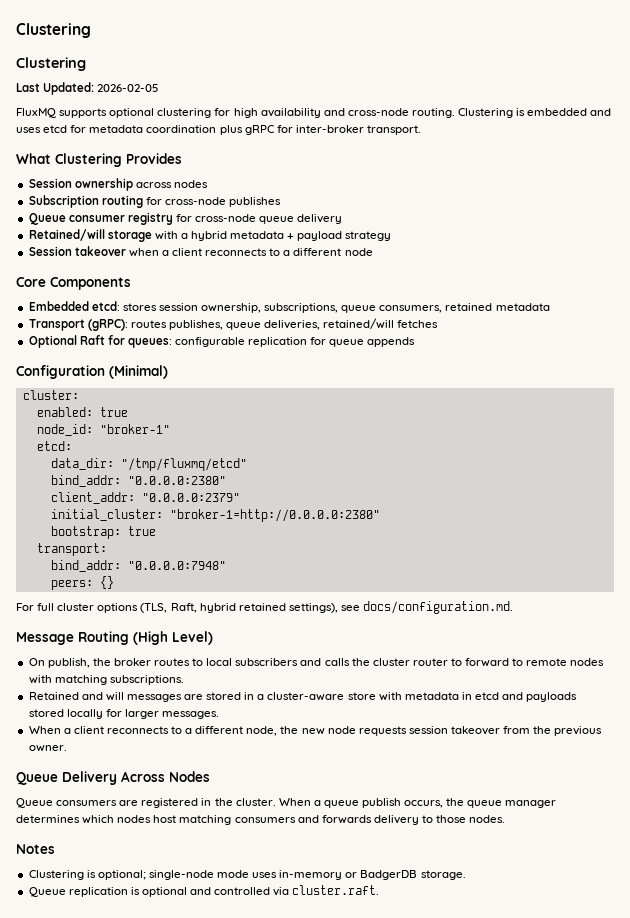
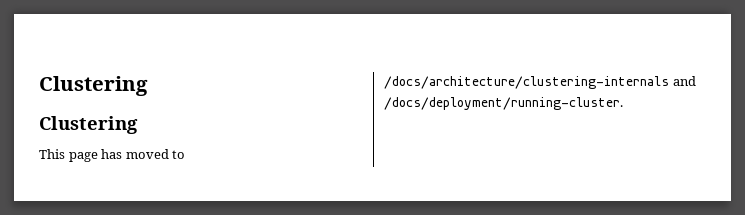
[16,82,160,95] [16,108,612,118] [16,125,421,135] [16,153,182,167] [28,178,208,191] [28,195,282,208] [28,212,343,225] [28,229,392,242] [28,246,373,257] [16,277,131,290] [28,301,550,313] [28,318,439,331] [28,335,416,348] [16,365,168,379] [22,390,79,400] [36,407,128,417] [36,424,170,436] [36,441,72,451] [50,458,247,471] [50,475,226,487] [50,492,240,504] [50,509,380,522] [50,526,156,539] [36,543,107,556] [50,560,226,572] [50,576,114,590] [16,601,514,614] [16,631,213,645] [28,658,605,668] [28,675,184,685] [28,692,578,702] [28,709,220,719] [28,726,603,736] [28,745,67,752] [16,771,210,785] [16,798,557,808] [16,815,506,825] [16,844,55,854] [28,870,466,880] [28,885,380,897] Last Updated: 2026-02-05 // FluxMQ supports optional clustering for high availability and cross-node routing. Clustering is embedded and uses etcd for metadata coordination plus gRPC for inter-broker transport. // What Clustering Provides // Session ownership across nodes // Subscription routing for cross-node publishes // Queue consumer registry for cross-node queue delivery // Retained/will storage with a hybrid metadata + payload strategy // Session takeover when a client reconnects to a different node // Core Components // Embedded etcd: stores session ownership, subscriptions, queue consumers, retained metadata // Transport (gRPC): routes publishes, queue deliveries, retained/will fetches // Optional Raft for queues: configurable replication for queue appends // Configuration (Minimal) // cluster: // enabled: true // node_id: "broker-1" // etcd: // data_dir: "/tmp/fluxmq/etcd" // bind_addr: "0.0.0.0:2380" // client_addr: "0.0.0.0:2379" // initial_cluster: "broker-1=http://0.0.0.0:2380" // bootstrap: true // transport: // bind_addr: "0.0.0.0:7948" // peers: {} // For full cluster options (TLS, Raft, hybrid retained settings), see docs/configuration.md. // Message Routing (High Level) // On publish, the broker routes to local subscribers and calls the cluster router to forward to remote nodes with matching subscriptions. // Retained and will messages are stored in a cluster-aware store with metadata in etcd and payloads stored locally for larger messages. // When a client reconnects to a different node, the new node requests session takeover from the previous owner. // Queue Delivery Across Nodes // Queue consumers are registered in the cluster. When a queue publish occurs, the queue manager determines which nodes host matching consumers and forwards delivery to those nodes. // Notes // Clustering is optional; single-node mode uses in-memory or BadgerDB storage. // Queue replication is optional and controlled via cluster.raft. -> [39,149,186,162] [384,76,696,89] [384,97,623,110] This page has moved to /docs/architecture/clustering-internals and /docs/deployment/running-cluster.

